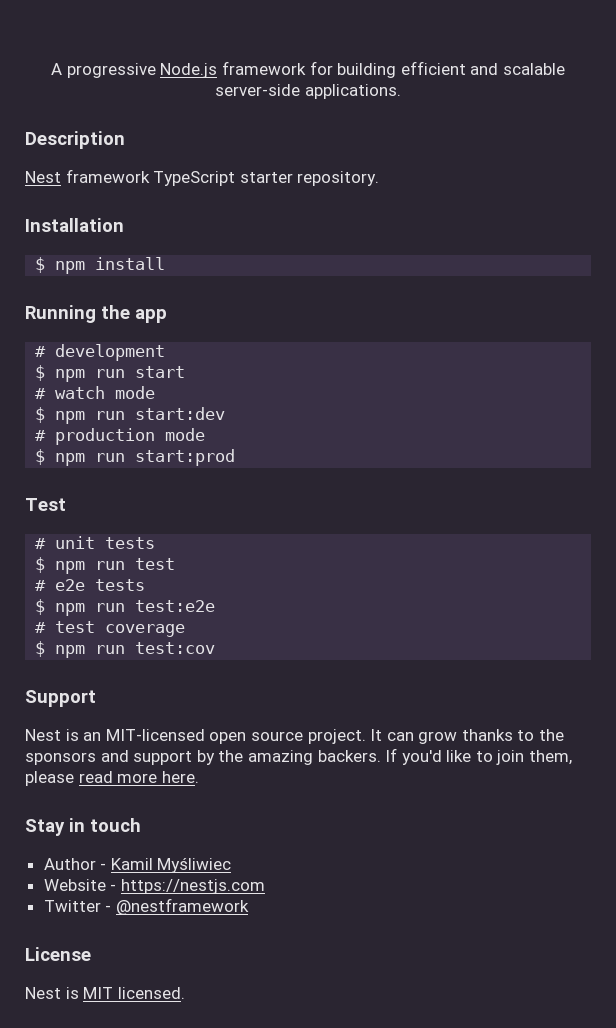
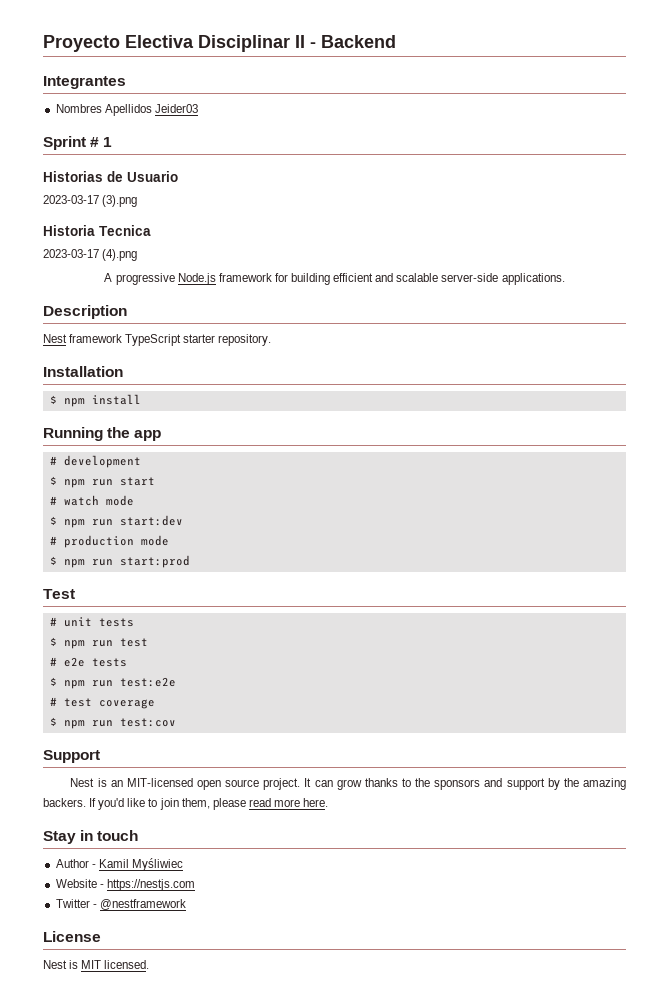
(51, 69) none -> [43,35,396,52] [43,76,126,89] [55,104,198,116] [43,136,113,150] [43,171,178,182] [43,195,138,207] [43,225,151,236] [43,249,138,261] Proyecto Electiva Disciplinar II - Backend // Integrantes // Nombres Apellidos Jeider03 // Sprint # 1 // Historias de Usuario // 2023-03-17 (3).png // Historia Tecnica // 2023-03-17 (4).png //

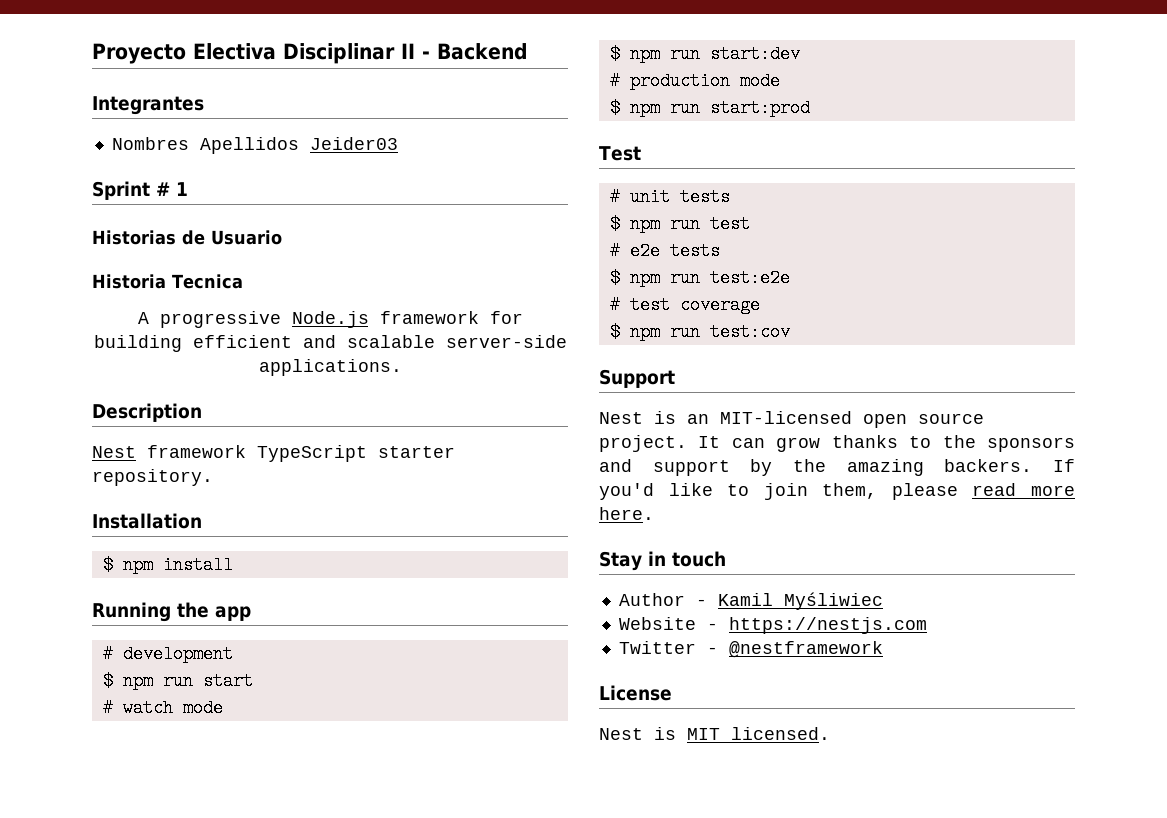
[43,195,138,207] // 2023-03-17 (3).png -> (282, 237) none
[43,249,138,261] // 2023-03-17 (4).png -> (243, 281) none

